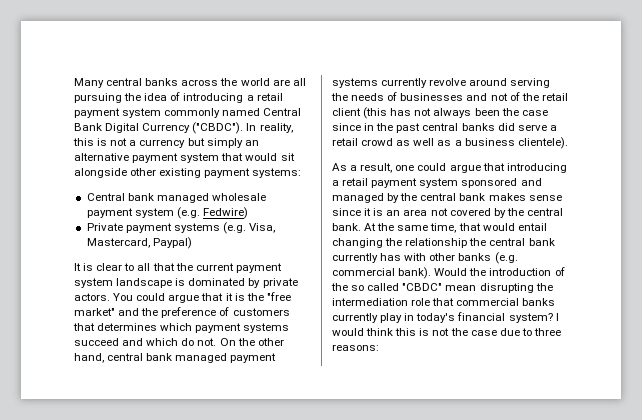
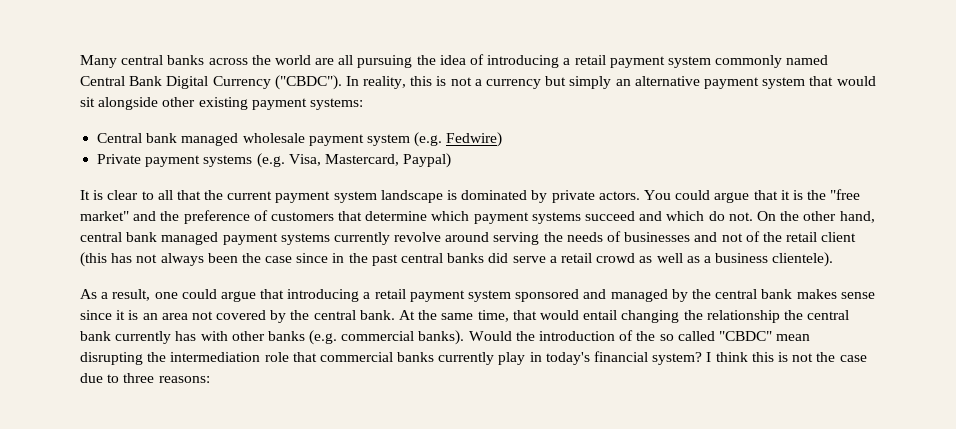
[97,323,158,331] determines -> [365,211,428,221] determine
[398,267,432,279] bank). -> [418,330,465,345] banks).
[332,328,364,336] would -> (712, 357) none

